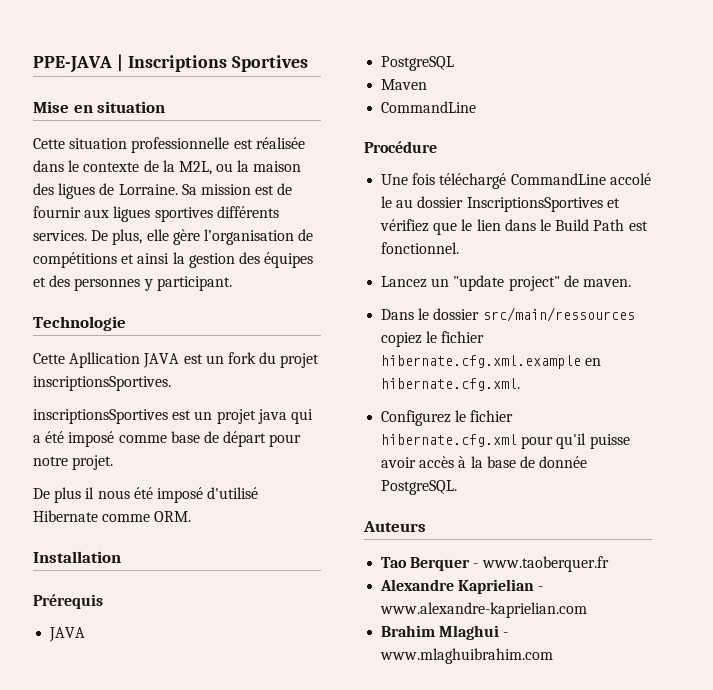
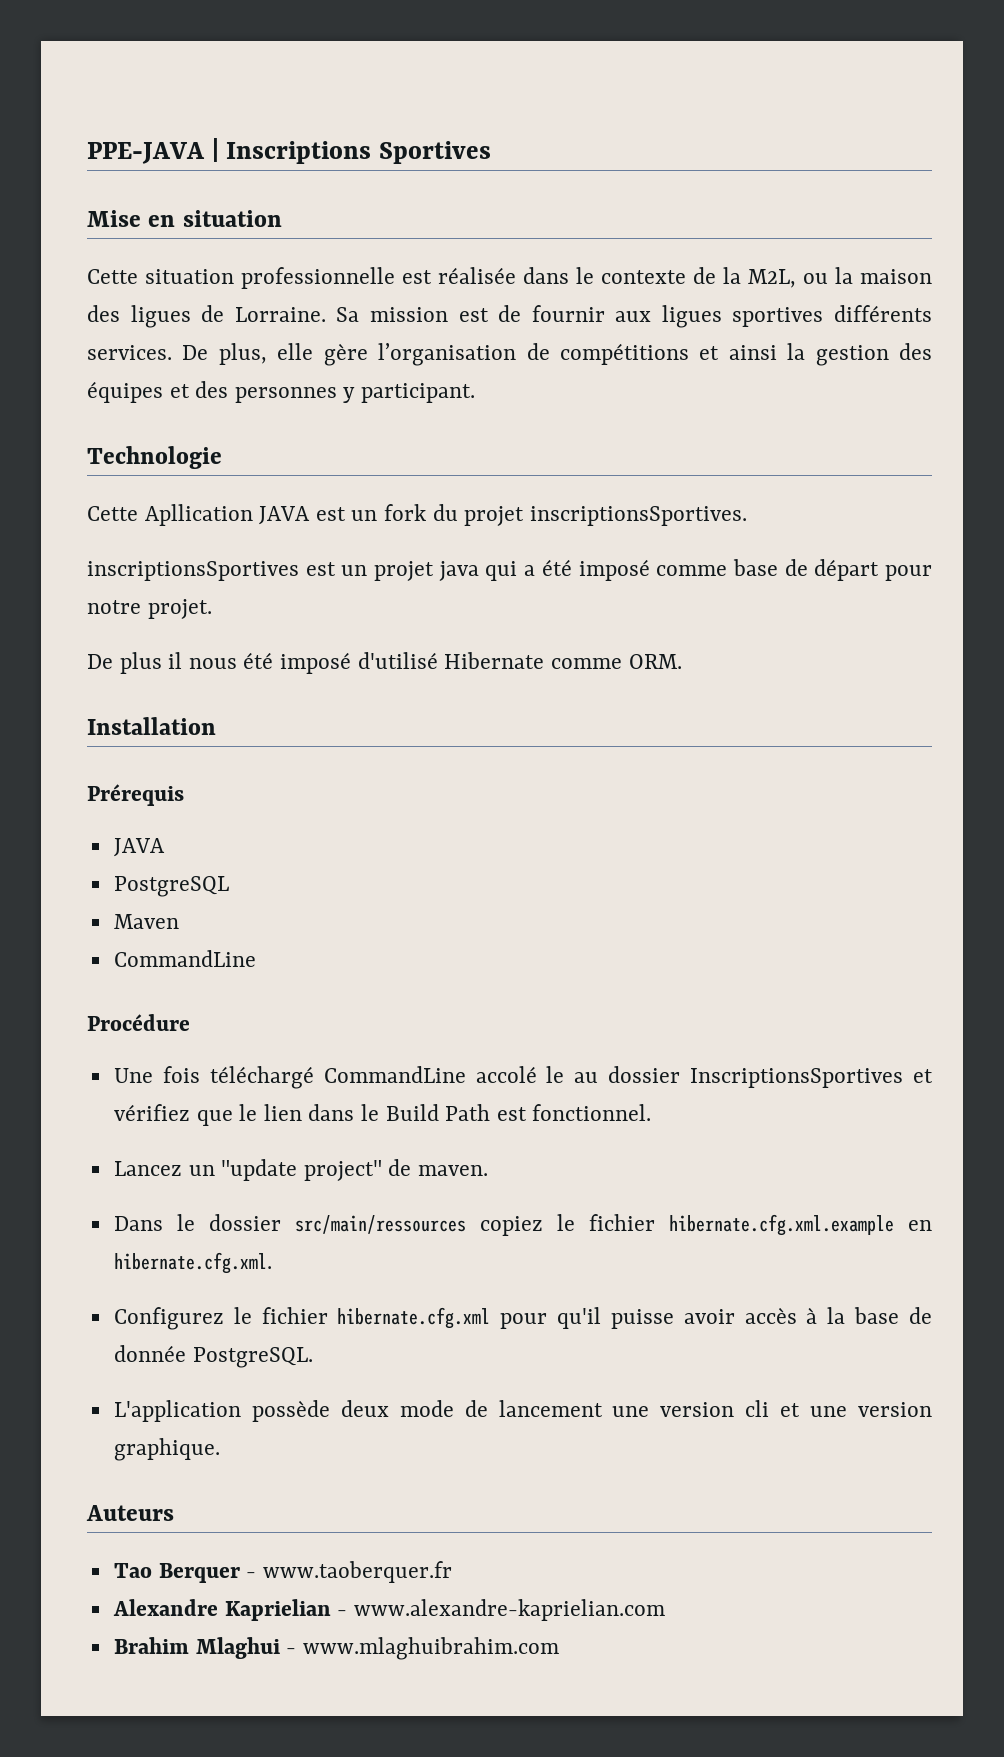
(458, 487) none -> [113,1400,932,1422] [113,1438,220,1461] // L'application possède deux mode de lancement une version cli et une version graphique.

